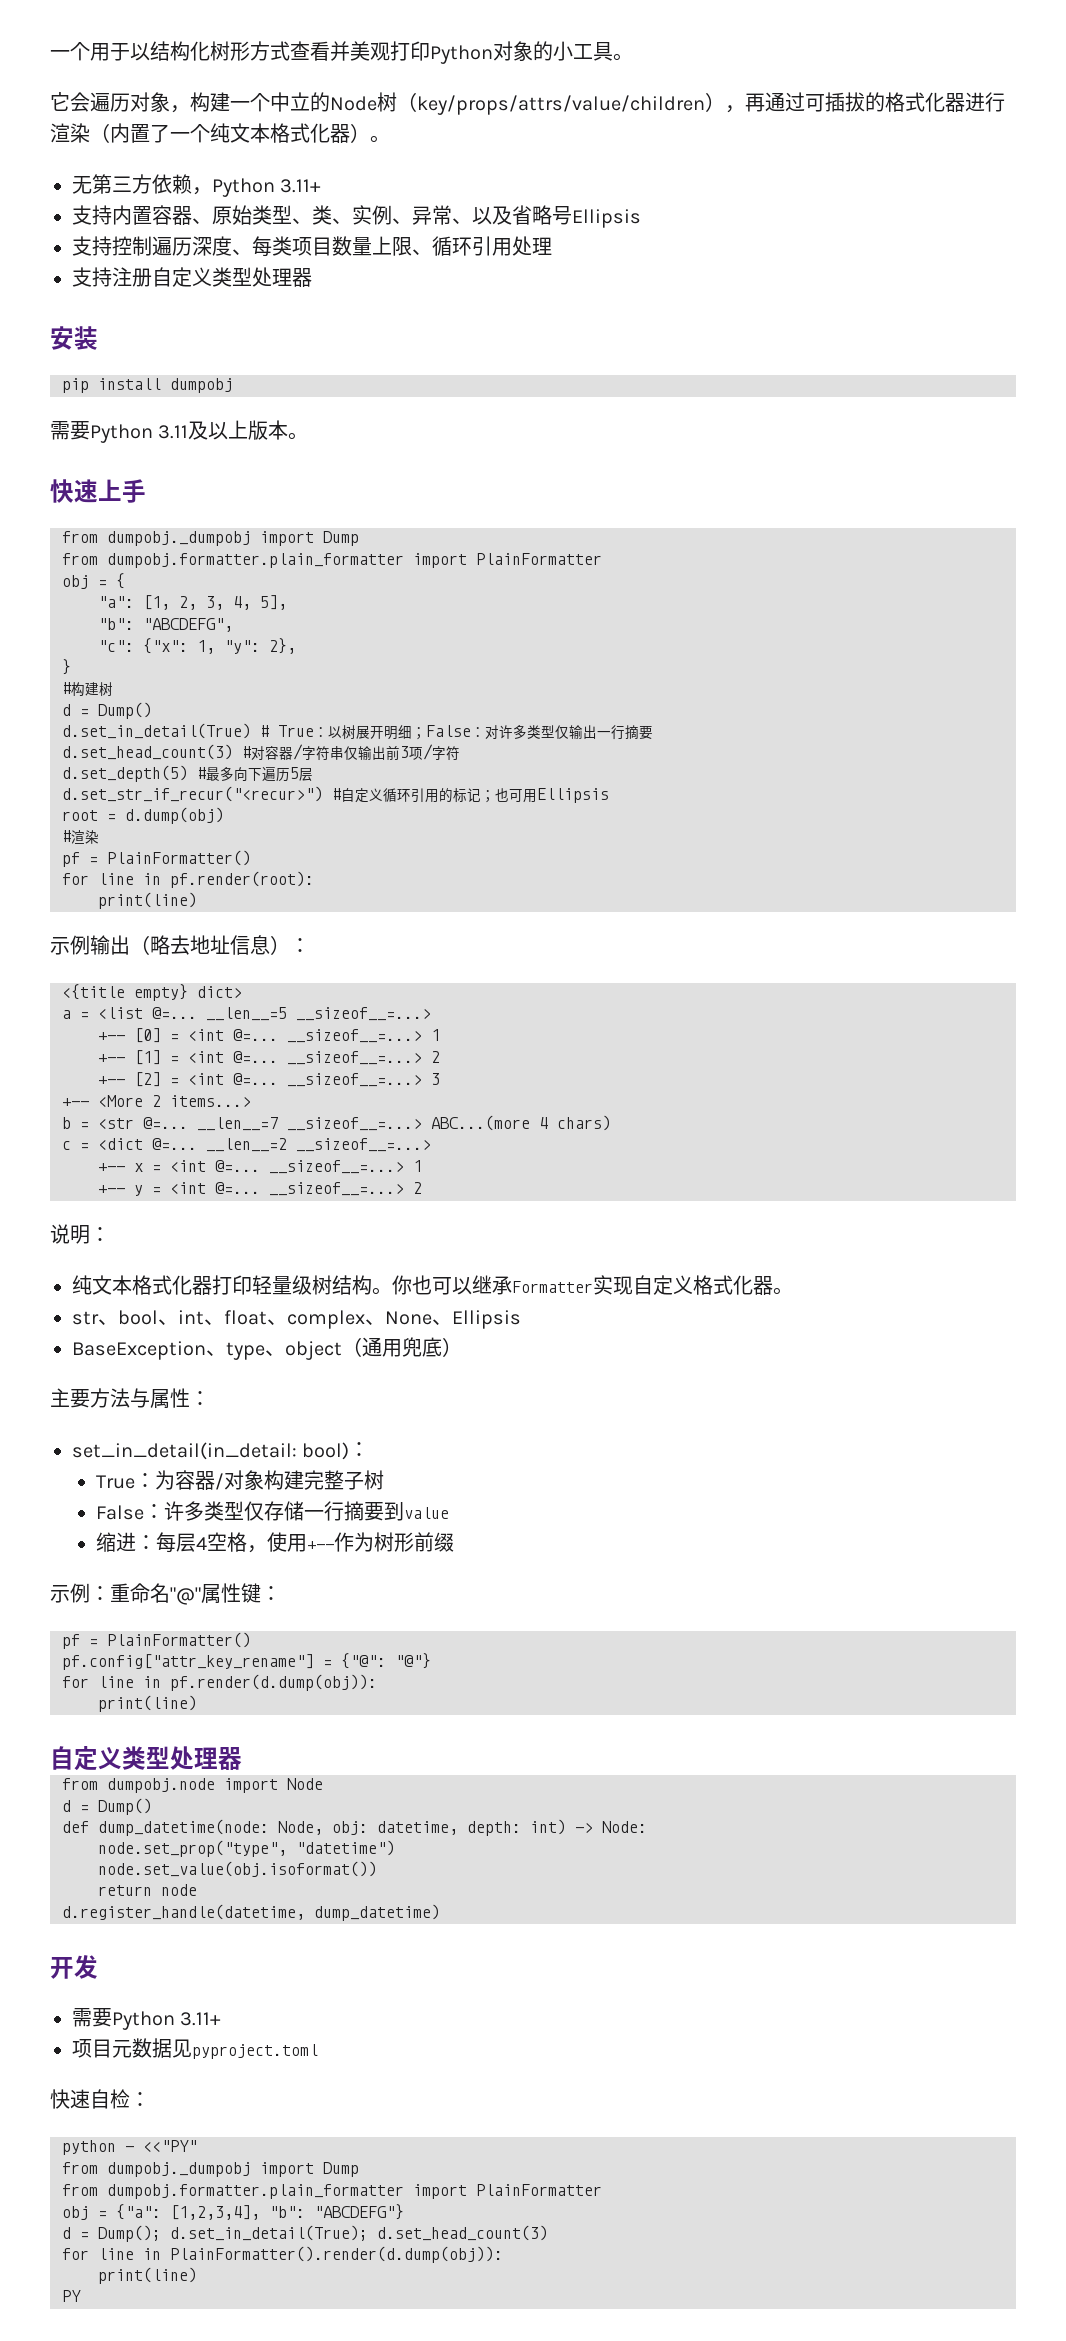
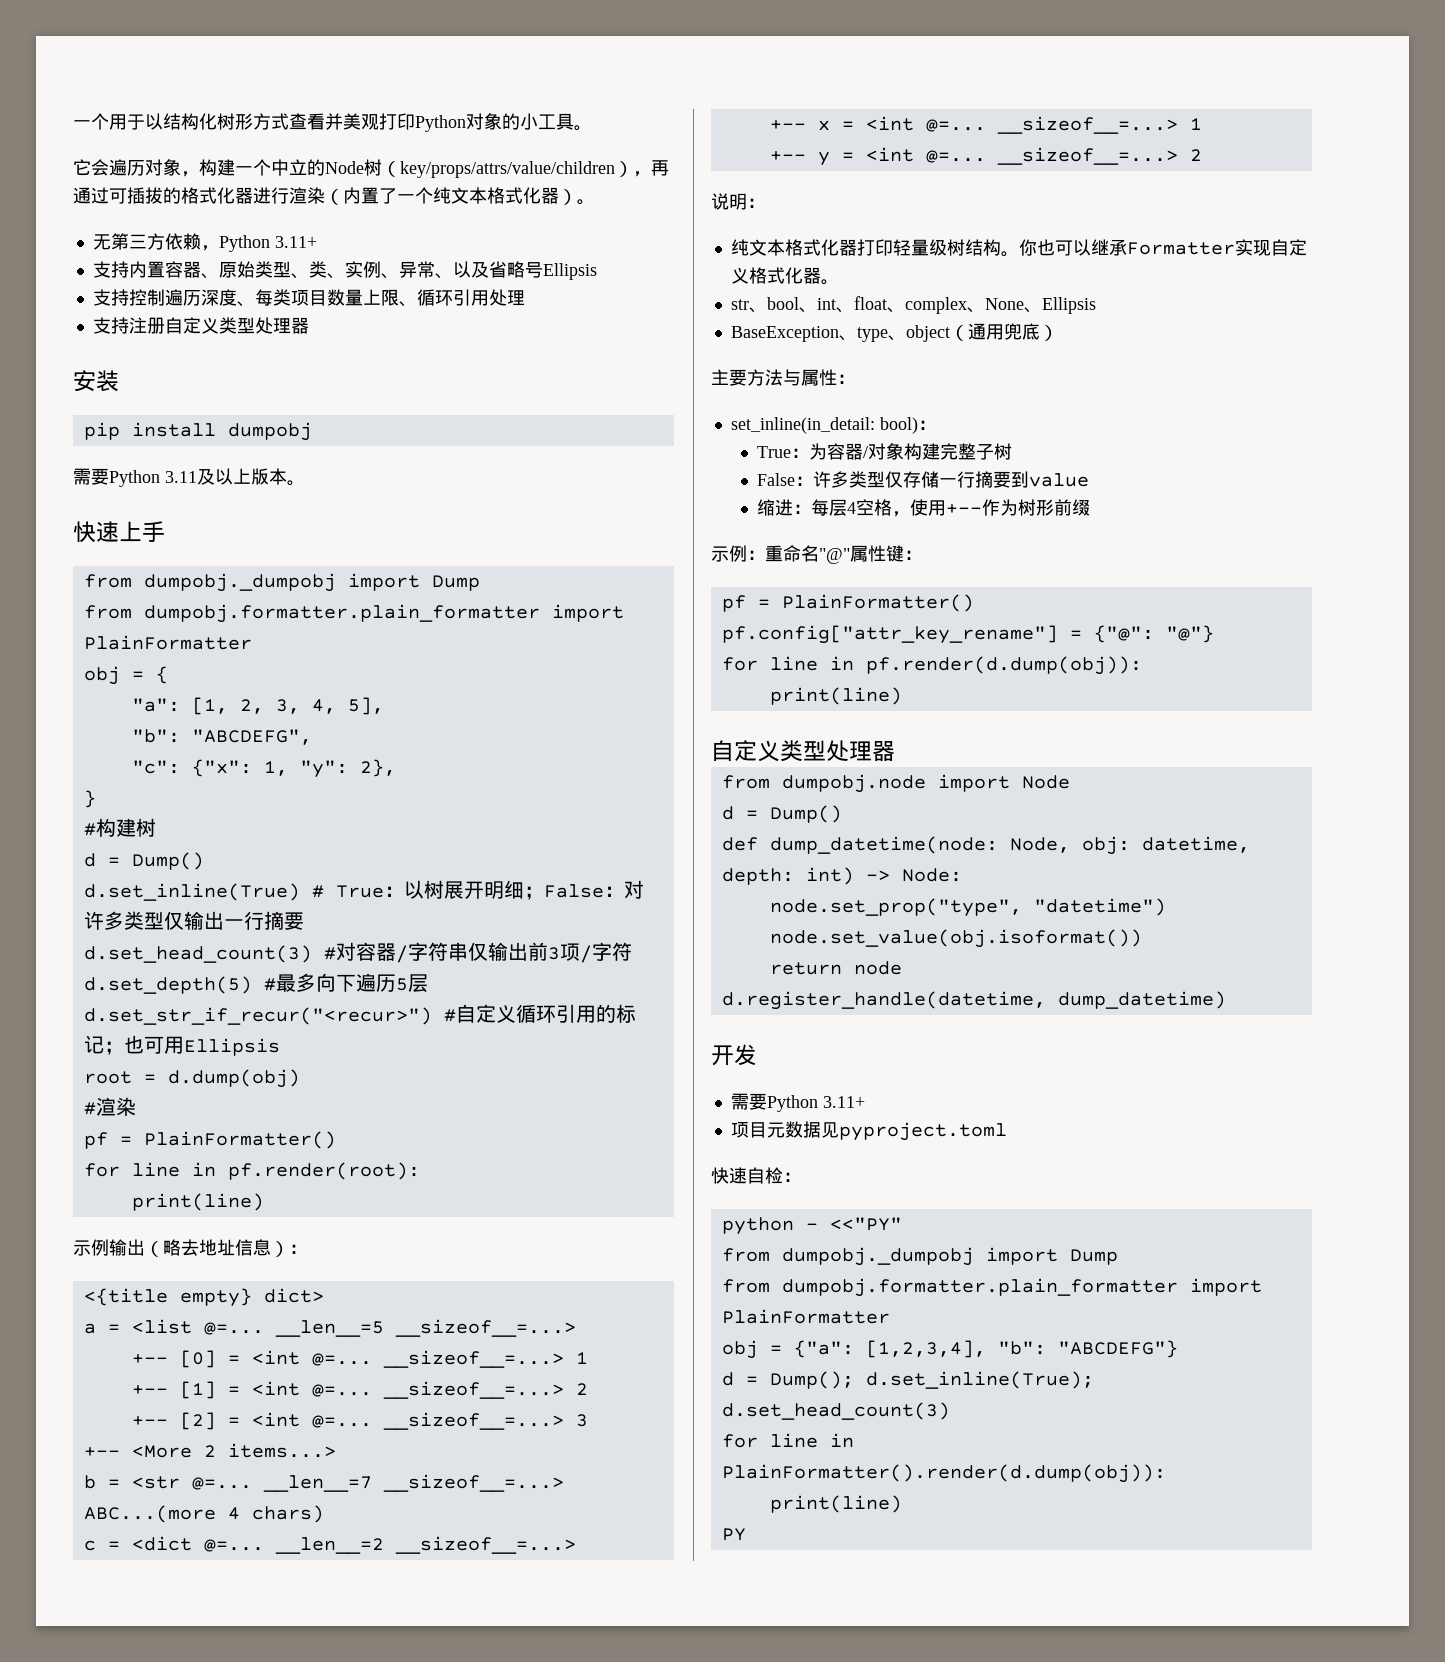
[62,723,251,739] d.set_in_detail(True) -> [83,883,300,901] d.set_inline(True)
[72,1442,297,1460] set_in_detail(in_detail: -> [730,417,875,434] set_inline(in_detail:
[170,2225,368,2241] d.set_in_detail(True); -> [865,1371,1094,1389] d.set_inline(True);

